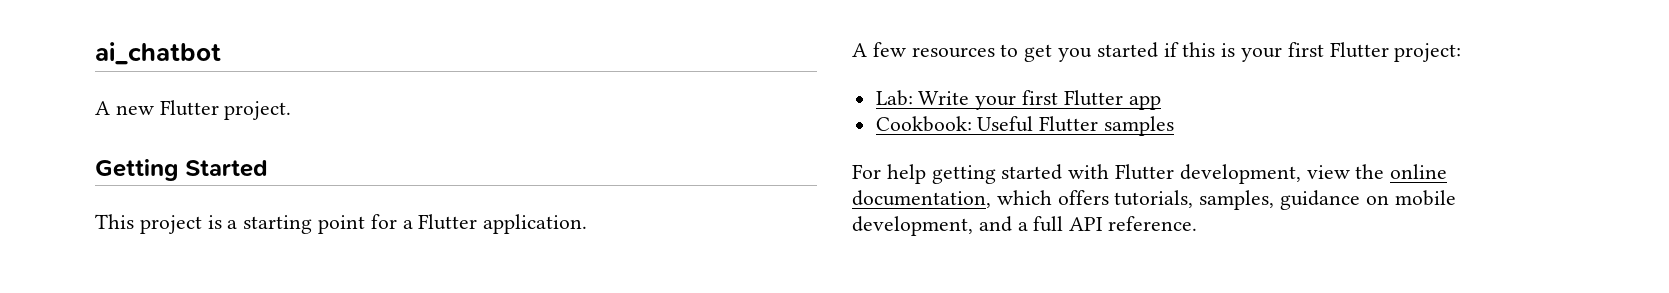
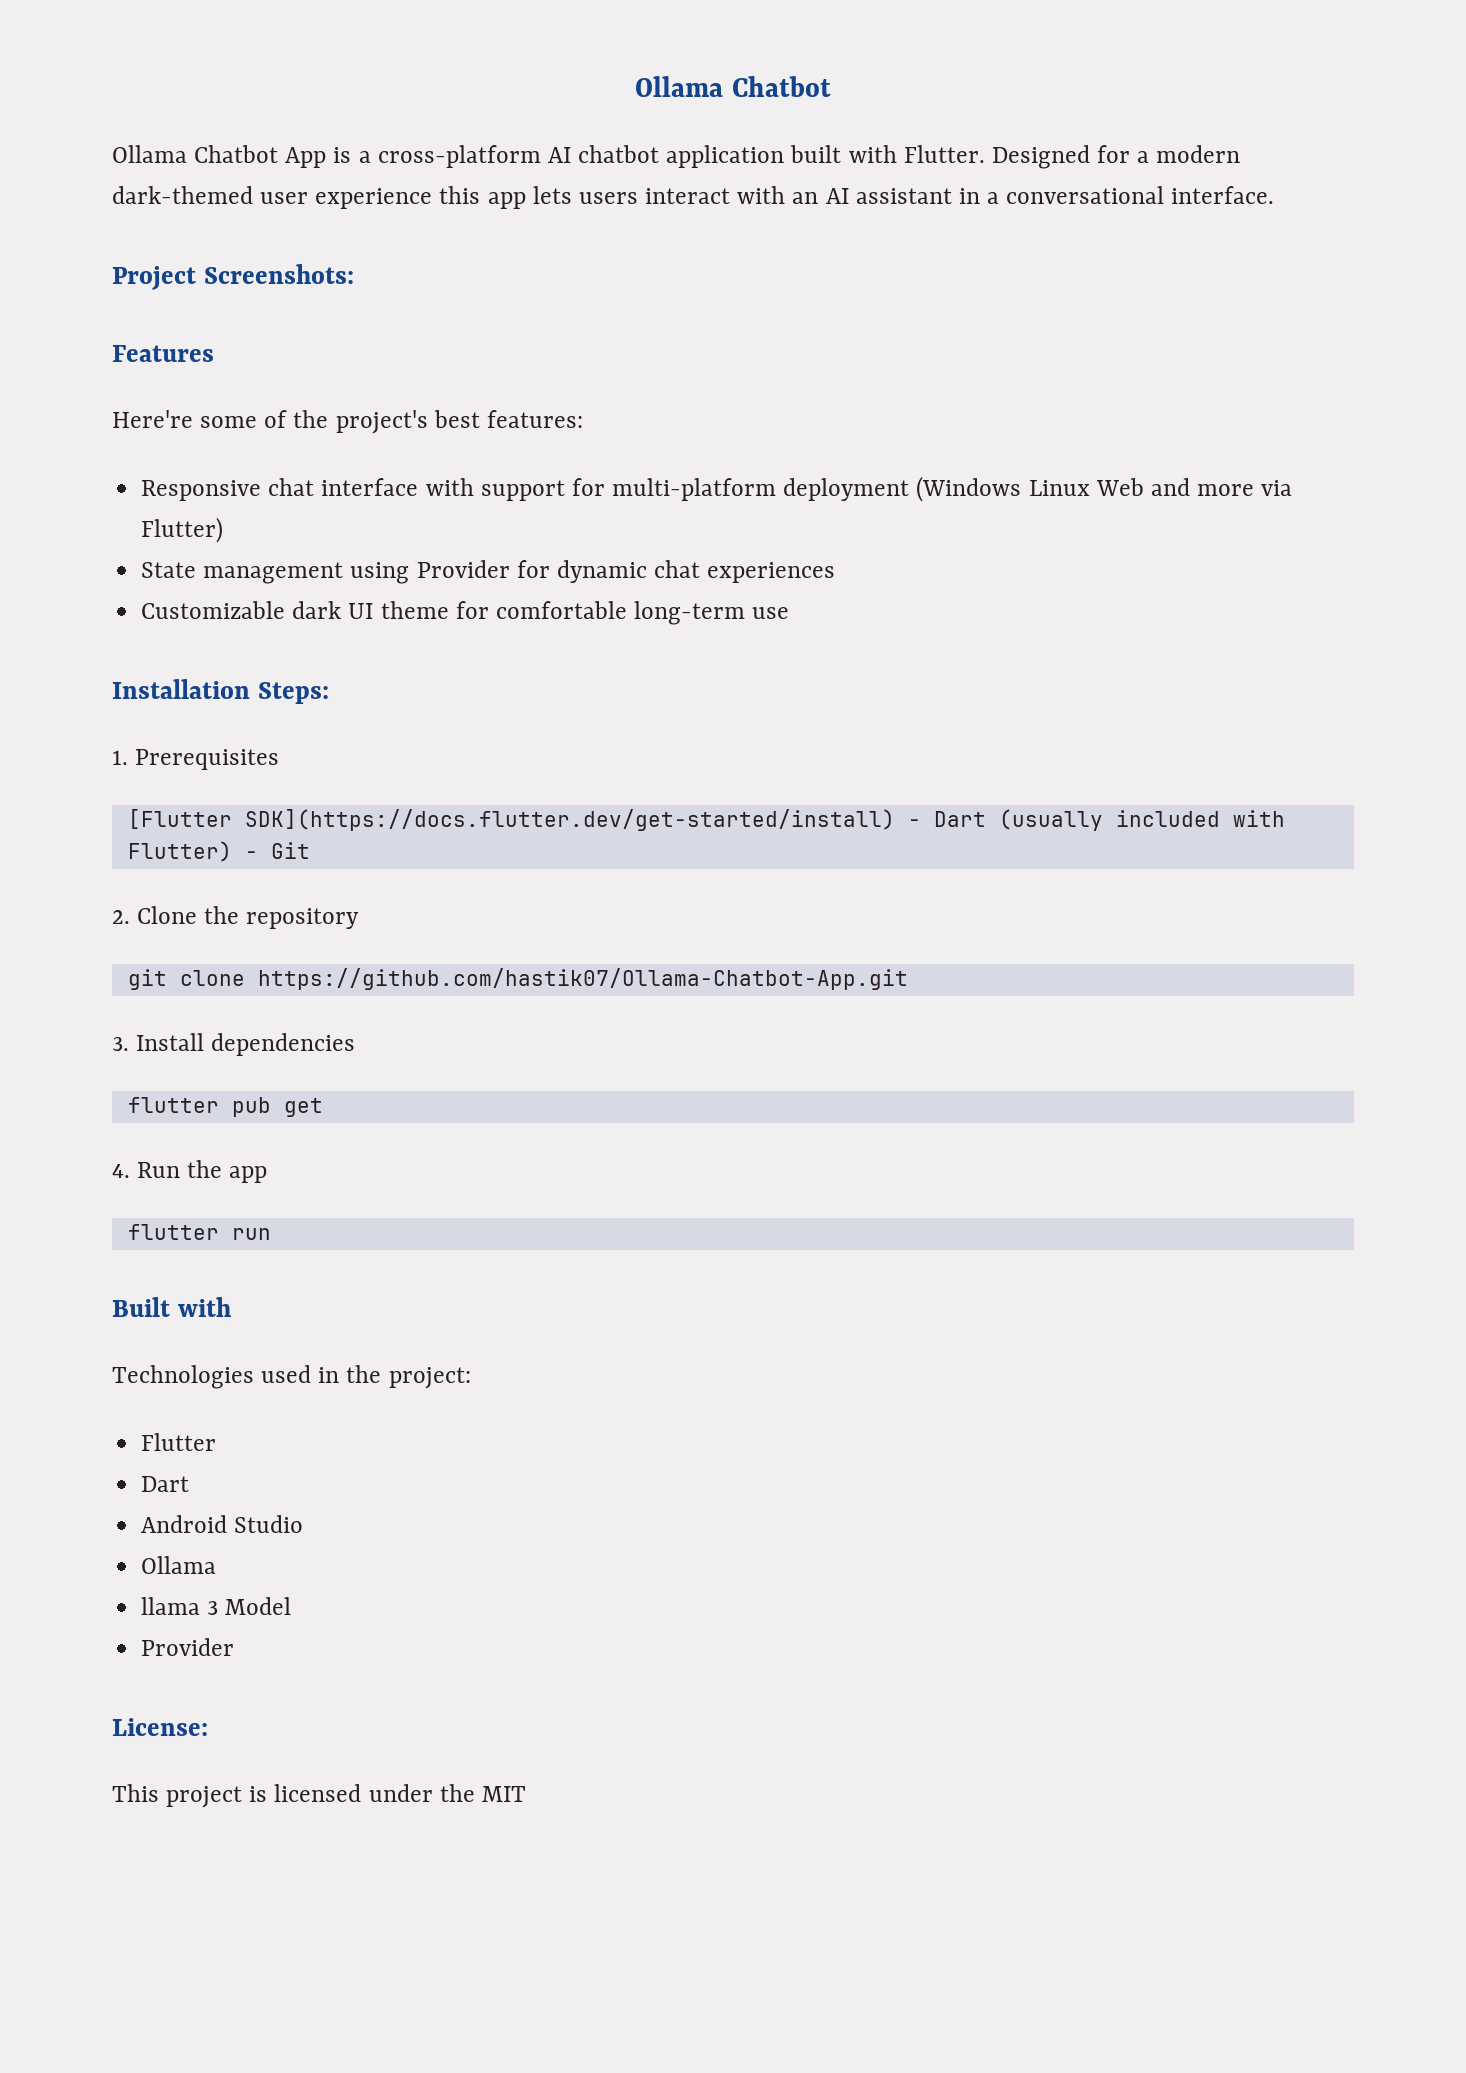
[95,42,221,65] [95,100,292,120] [95,159,268,181] [95,214,588,234] [852,42,1462,62] [875,90,1161,110] [875,116,1175,136] [852,164,1448,184] [852,190,1456,210] [852,216,1198,236] ai_chatbot // A new Flutter project. // Getting Started // This project is a starting point for a Flutter application. // A few resources to get you started if this is your first Flutter project: // Lab: Write your first Flutter app // Cookbook: Useful Flutter samples // For help getting started with Flutter development, view the online documentation, which offers tutorials, samples, guidance on mobile development, and a full API reference. -> [635,76,831,97] [112,145,1241,169] [112,186,1275,209] [112,264,354,290] [112,345,214,362] [112,410,583,434] [141,476,1293,502] [141,517,224,543] [141,560,836,584] [141,601,790,625] [112,679,329,704] [112,749,280,770] [127,809,1285,831] [127,841,310,862] [112,906,360,929] [127,968,908,990] [112,1033,356,1056] [127,1097,323,1117] [112,1160,268,1183] [127,1224,271,1240] [112,1297,232,1317] [112,1365,471,1389] [141,1433,217,1451] [141,1476,190,1492] [141,1515,304,1533] [141,1556,217,1574] [141,1597,292,1615] [141,1638,235,1656] [112,1718,208,1736] [112,1784,526,1808] Ollama Chatbot // Ollama Chatbot App is a cross-platform AI chatbot application built with Flutter. Designed for a modern dark-themed user experience this app lets users interact with an AI assistant in a conversational interface. // Project Screenshots: // Features // Here're some of the project's best features: // Responsive chat interface with support for multi-platform deployment (Windows Linux Web and more via Flutter) // State management using Provider for dynamic chat experiences // Customizable dark UI theme for comfortable long-term use // Installation Steps: // 1. Prerequisites // [Flutter SDK](https://docs.flutter.dev/get-started/install) - Dart (usually included with Flutter) - Git // 2. Clone the repository // git clone https://github.com/hastik07/Ollama-Chatbot-App.git // 3. Install dependencies // flutter pub get // 4. Run the app // flutter run // Built with // Technologies used in the project: // Flutter // Dart // Android Studio // Ollama // llama 3 Model // Provider // License: // This project is licensed under the MIT

